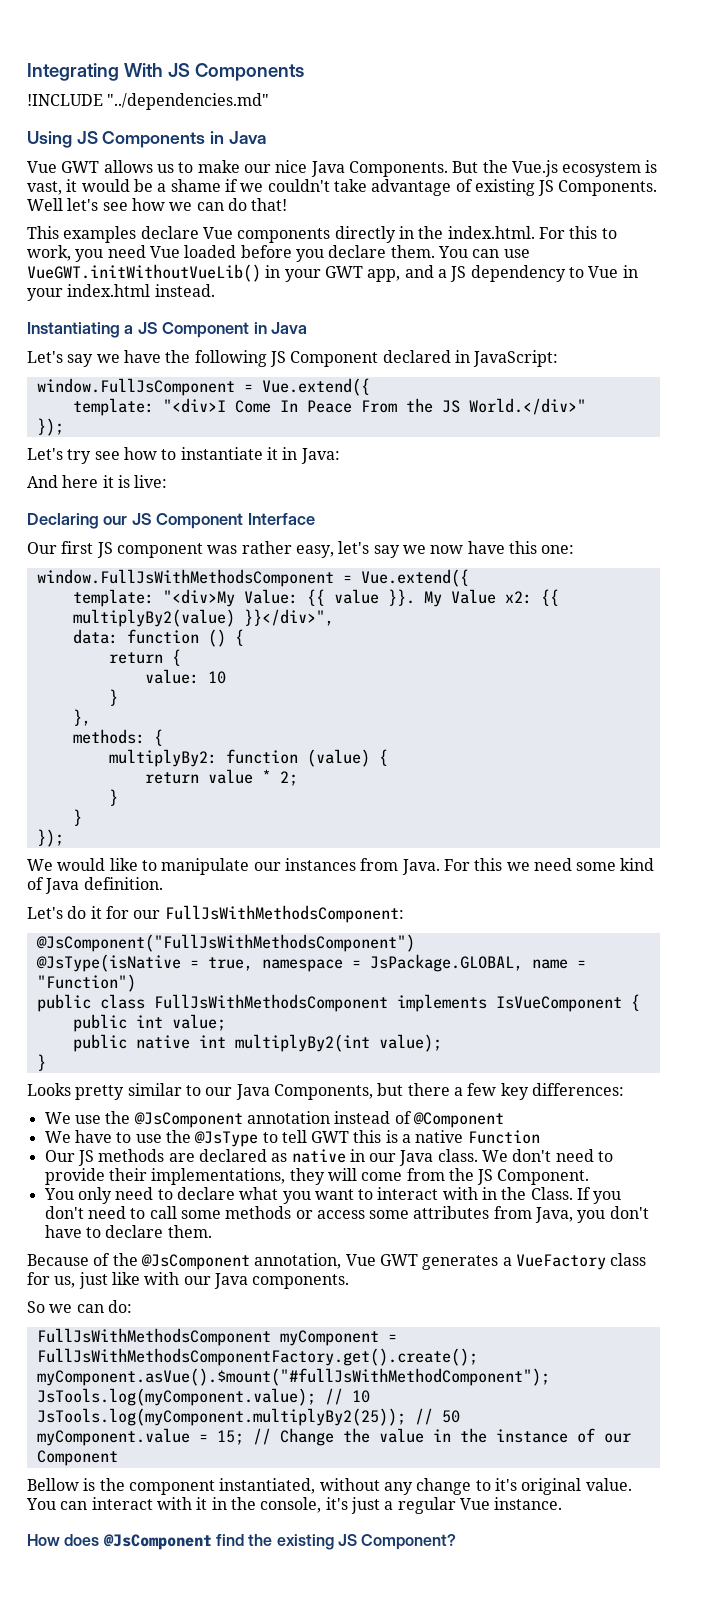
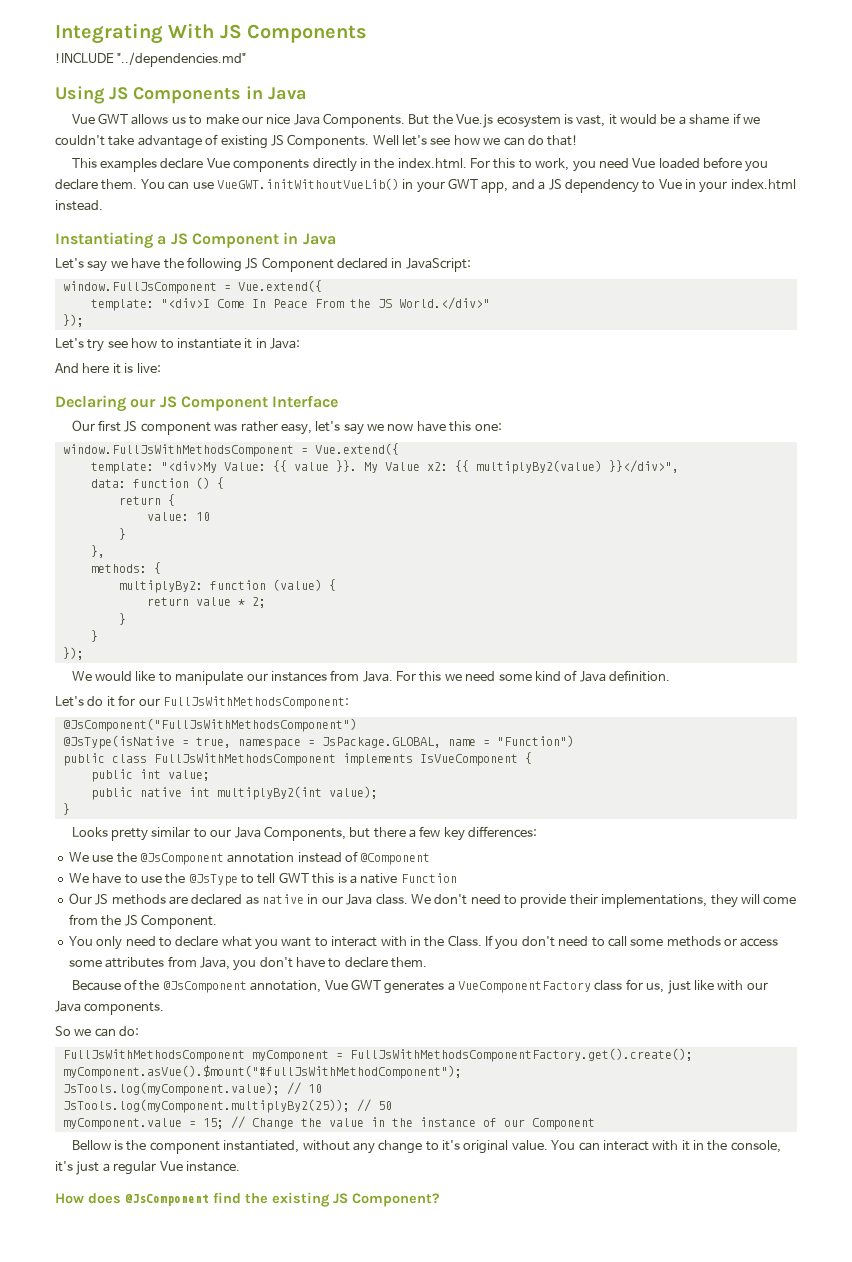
[515,1254,606,1270] VueFactory -> [458,981,592,993] VueComponentFactory

